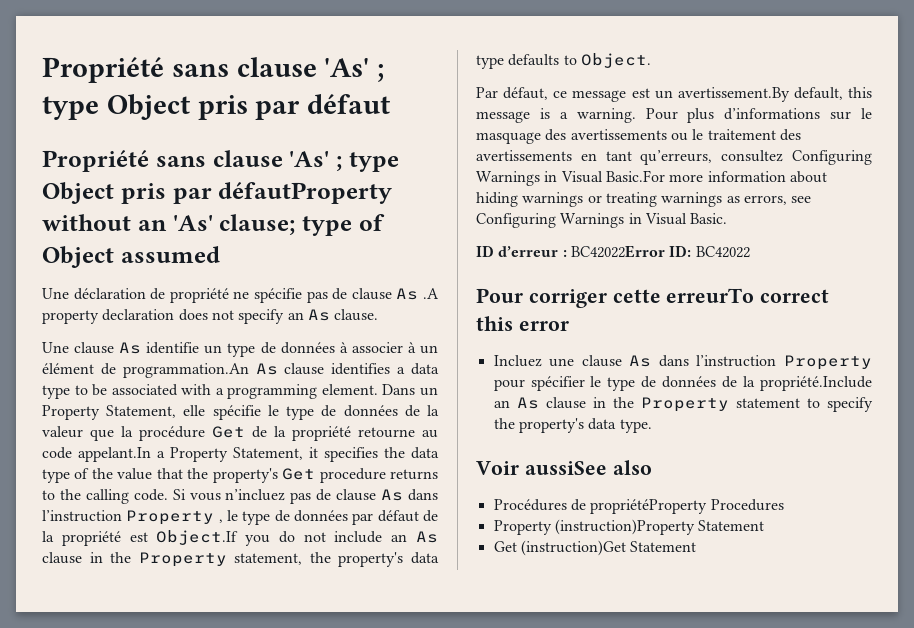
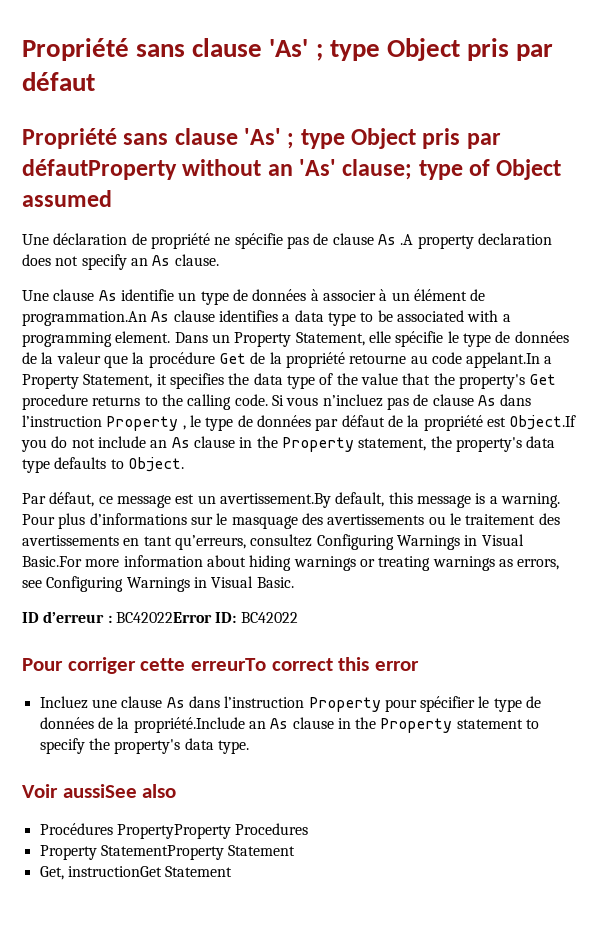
[570,499,708,514] de propriétéProperty -> [116,824,231,839] PropertyProperty
[554,519,695,535] (instruction)Property -> [100,845,224,860] StatementProperty
[493,540,626,556] Get (instruction)Get -> [39,866,162,880] Get, instructionGet

